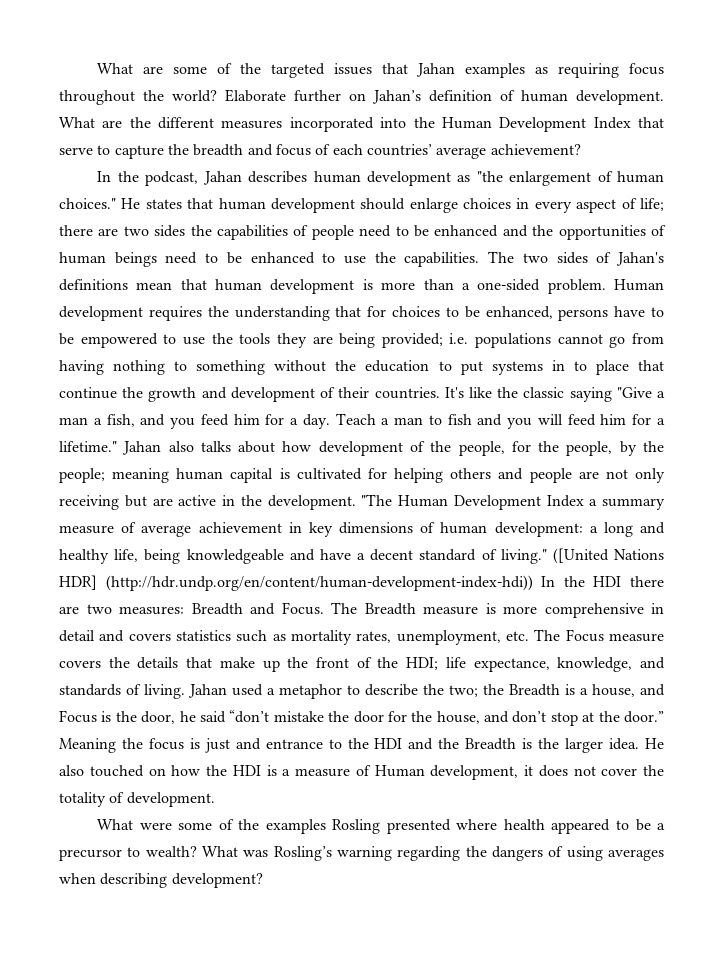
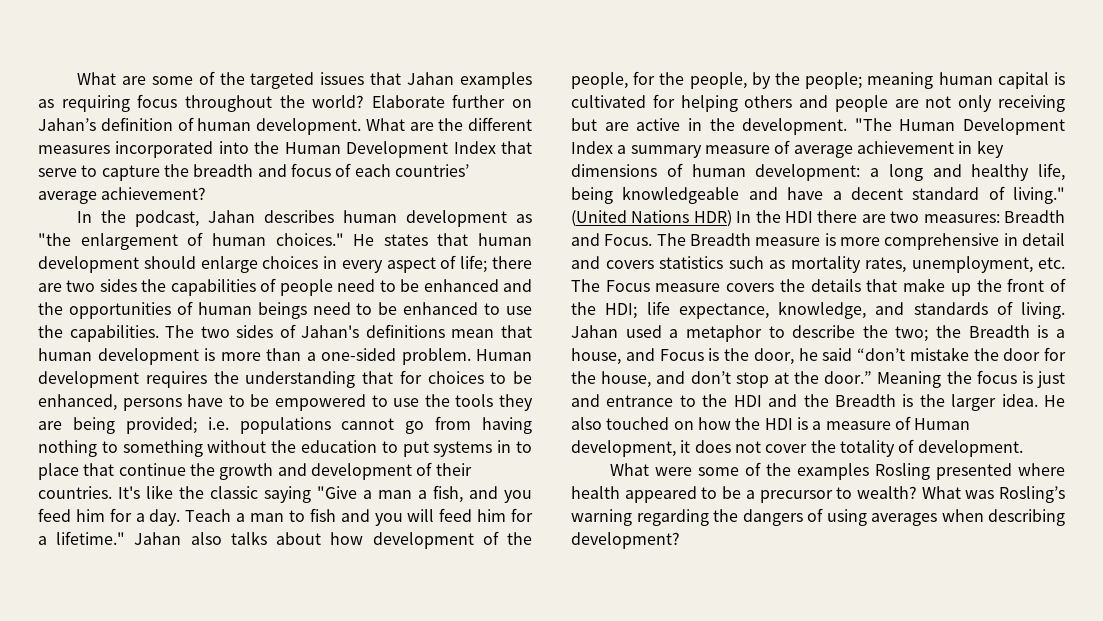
[552,548,665,564] [59,575,533,591] ([United Nations HDR] (http://hdr.undp.org/en/content/human-development-index-hdi)) -> [571,210,732,227] (United Nations HDR)

